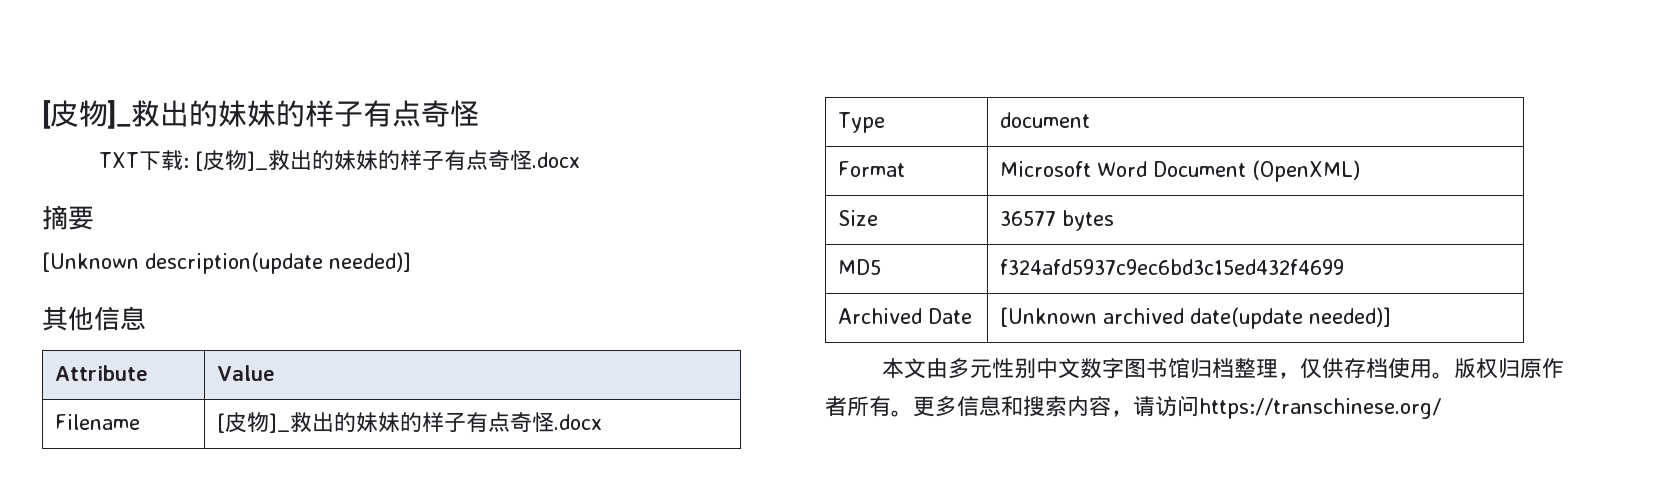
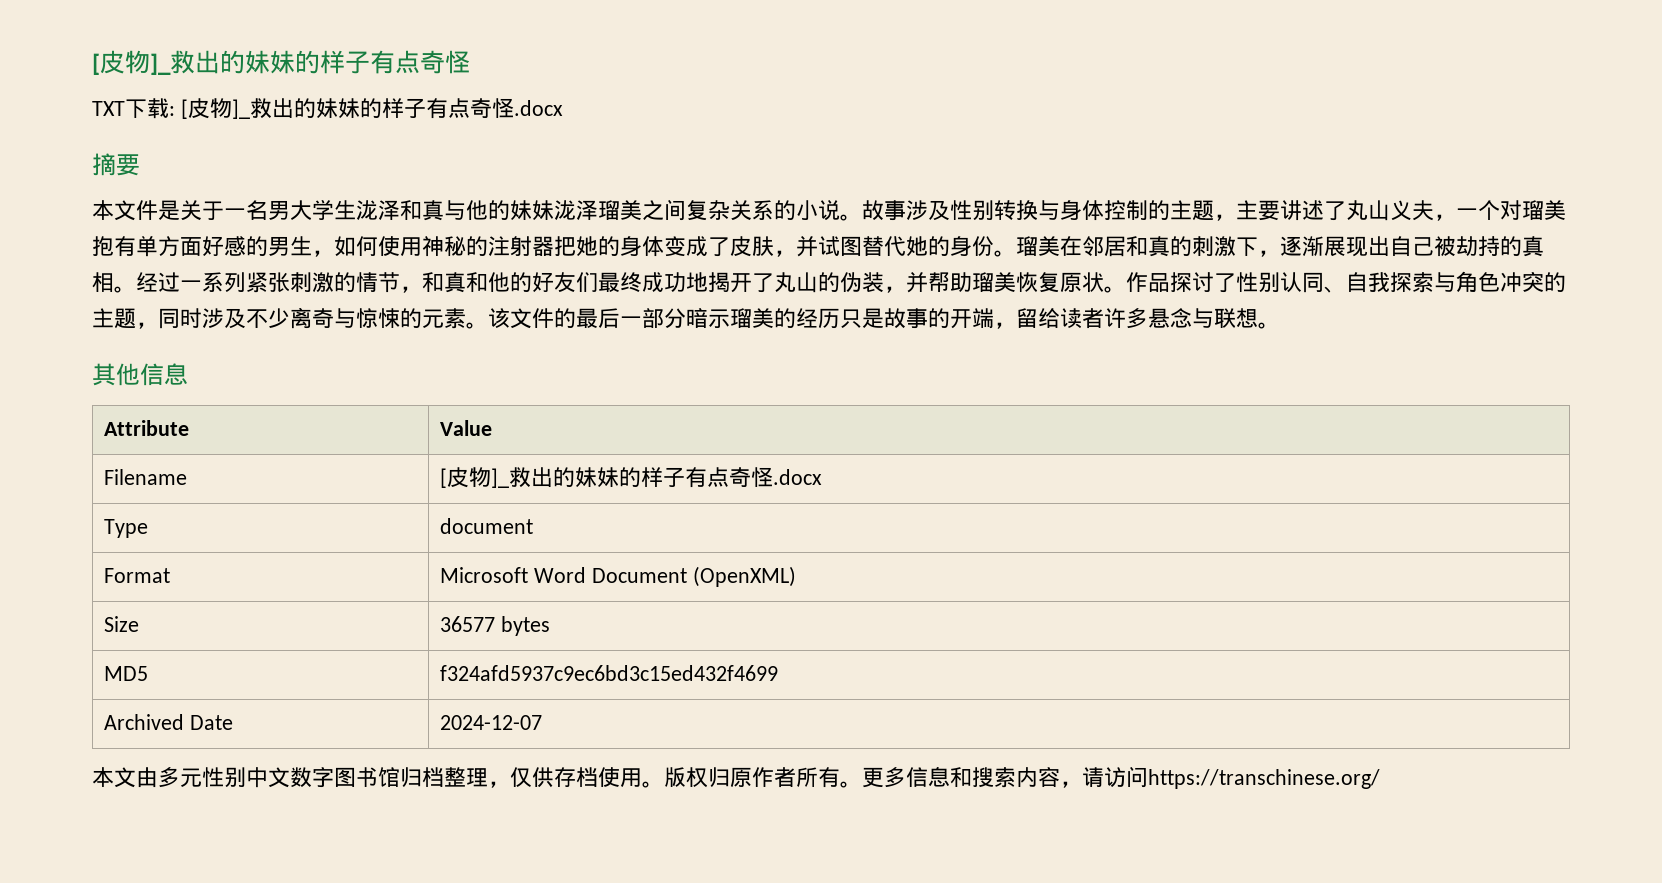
[42,252,411,274] [Unknown description(update needed)] -> [92,199,1566,221] [92,236,1544,257] [92,271,1566,293] [92,307,1280,329] 本文件是关于一名男大学生泷泽和真与他的妹妹泷泽瑠美之间复杂关系的小说。故事涉及性别转换与身体控制的主题，主要讲述了丸山义夫，一个对瑠美抱有单方面好感的男生，如何使用神秘的注射器把她的身体变成了皮肤，并试图替代她的身份。瑠美在邻居和真的刺激下，逐渐展现出自己被劫持的真相。经过一系列紧张刺激的情节，和真和他的好友们最终成功地揭开了丸山的伪装，并帮助瑠美恢复原状。作品探讨了性别认同、自我探索与角色冲突的主题，同时涉及不少离奇与惊悚的元素。该文件的最后一部分暗示瑠美的经历只是故事的开端，留给读者许多悬念与联想。
[1000,307,1392,329] [Unknown archived date(update needed)] -> [440,715,543,730] 2024-12-07

